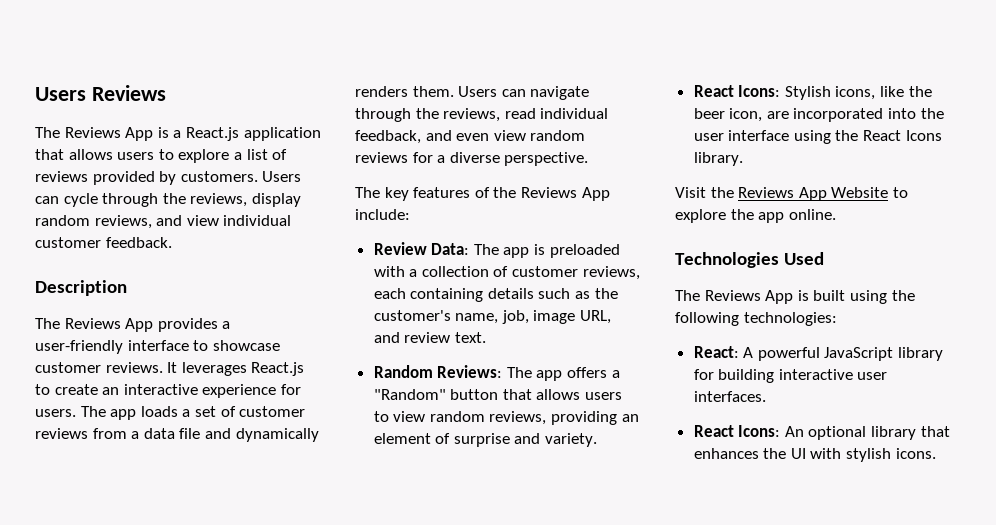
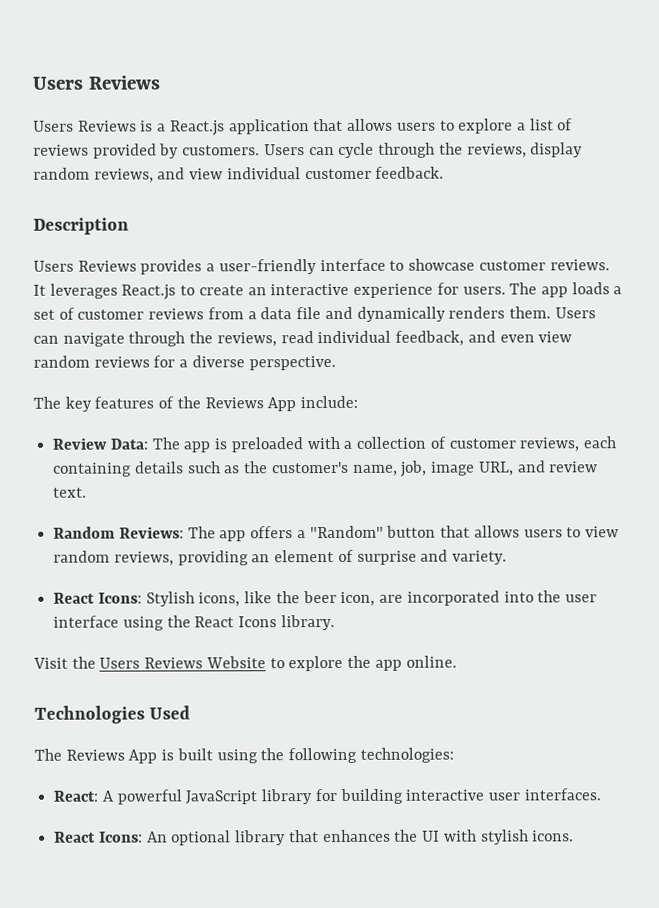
[35,127,154,141] The Reviews App -> [33,120,137,132] Users Reviews
[35,318,154,332] The Reviews App -> [33,260,137,272] Users Reviews
[738,187,827,201] Reviews App -> [99,657,204,669] Users Reviews

